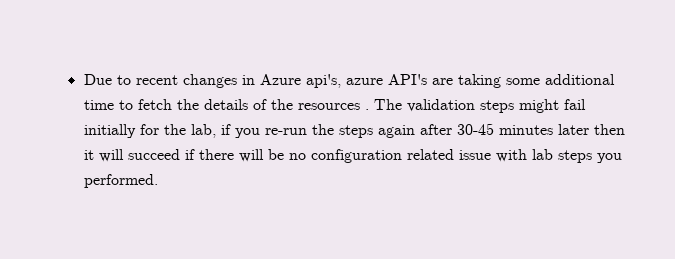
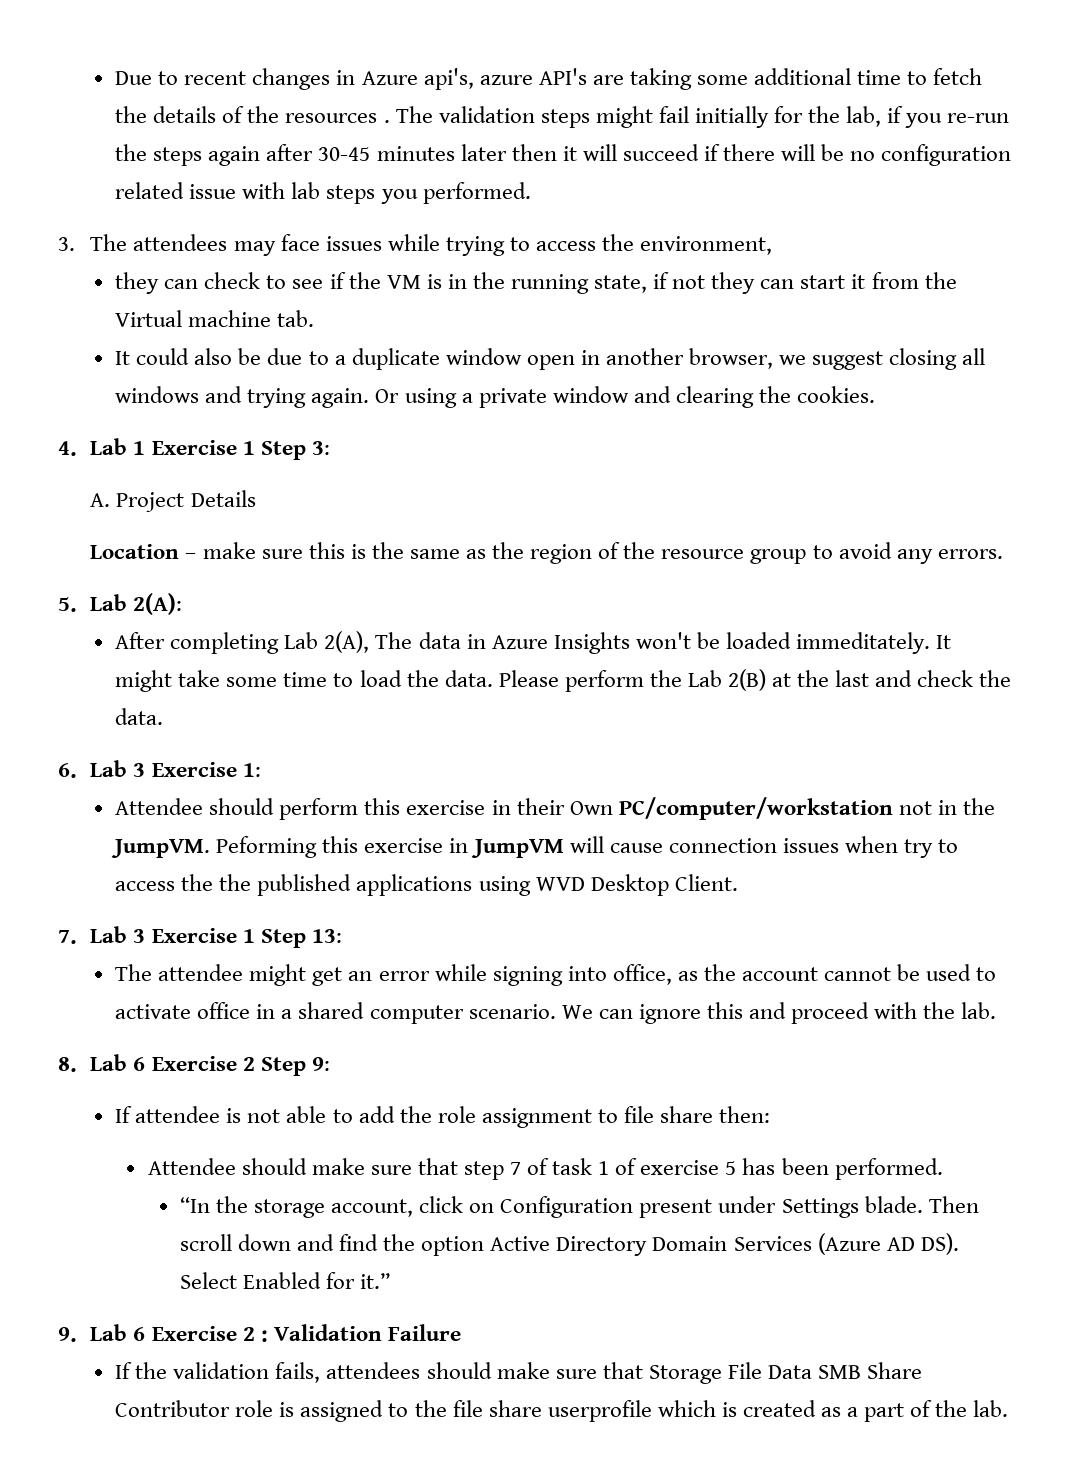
(158, 181) none -> [58,234,773,256] [115,272,957,294] [115,310,315,327] [115,348,986,370] [115,386,876,408] [58,438,330,460] [90,490,256,512] [90,542,1003,564] [58,593,183,615] [115,631,952,654] [115,669,1012,692] [115,708,164,725] [58,760,261,778] [115,797,995,820] [111,836,959,858] [115,874,738,896] [58,926,342,948] [115,964,997,986] [115,1002,997,1024] [58,1054,330,1076] [115,1106,771,1128] [147,1158,943,1180] [179,1196,979,1218] [179,1233,959,1256] [179,1272,391,1289] [58,1324,461,1342] [115,1362,923,1384] [115,1400,1009,1422] // 3. The attendees may face issues while trying to access the environment, // they can check to see if the VM is in the running state, if not they can start it from the Virtual machine tab. // It could also be due to a duplicate window open in another browser, we suggest closing all windows and trying again. Or using a private window and clearing the cookies. // 4. Lab 1 Exercise 1 Step 3: // A. Project Details // Location – make sure this is the same as the region of the resource group to avoid any errors. // 5. Lab 2(A): // After completing Lab 2(A), The data in Azure Insights won't be loaded immeditately. It might take some time to load the data. Please perform the Lab 2(B) at the last and check the data. // 6. Lab 3 Exercise 1: // Attendee should perform this exercise in their Own PC/computer/workstation not in the JumpVM. Peforming this exercise in JumpVM will cause connection issues when try to access the the published applications using WVD Desktop Client. // 7. Lab 3 Exercise 1 Step 13: // The attendee might get an error while signing into office, as the account cannot be used to activate office in a shared computer scenario. We can ignore this and proceed with the lab. // 8. Lab 6 Exercise 2 Step 9: // If attendee is not able to add the role assignment to file share then: // Attendee should make sure that step 7 of task 1 of exercise 5 has been performed. // “In the storage account, click on Configuration present under Settings blade. Then scroll down and find the option Active Directory Domain Services (Azure AD DS). Select Enabled for it.” // 9. Lab 6 Exercise 2 : Validation Failure // If the validation fails, attendees should make sure that Storage File Data SMB Share Contributor role is assigned to the file share userprofile which is created as a part of the lab.

